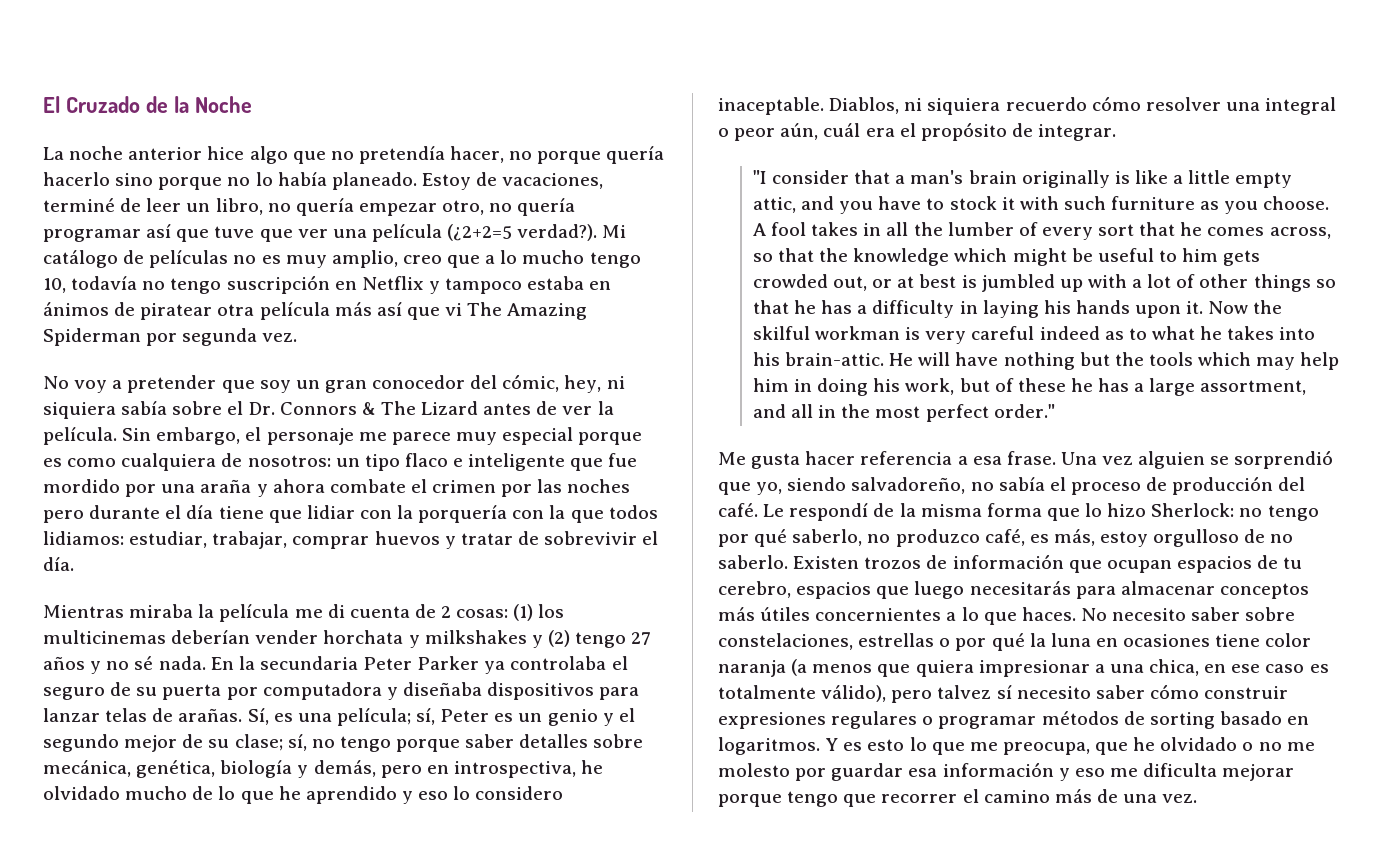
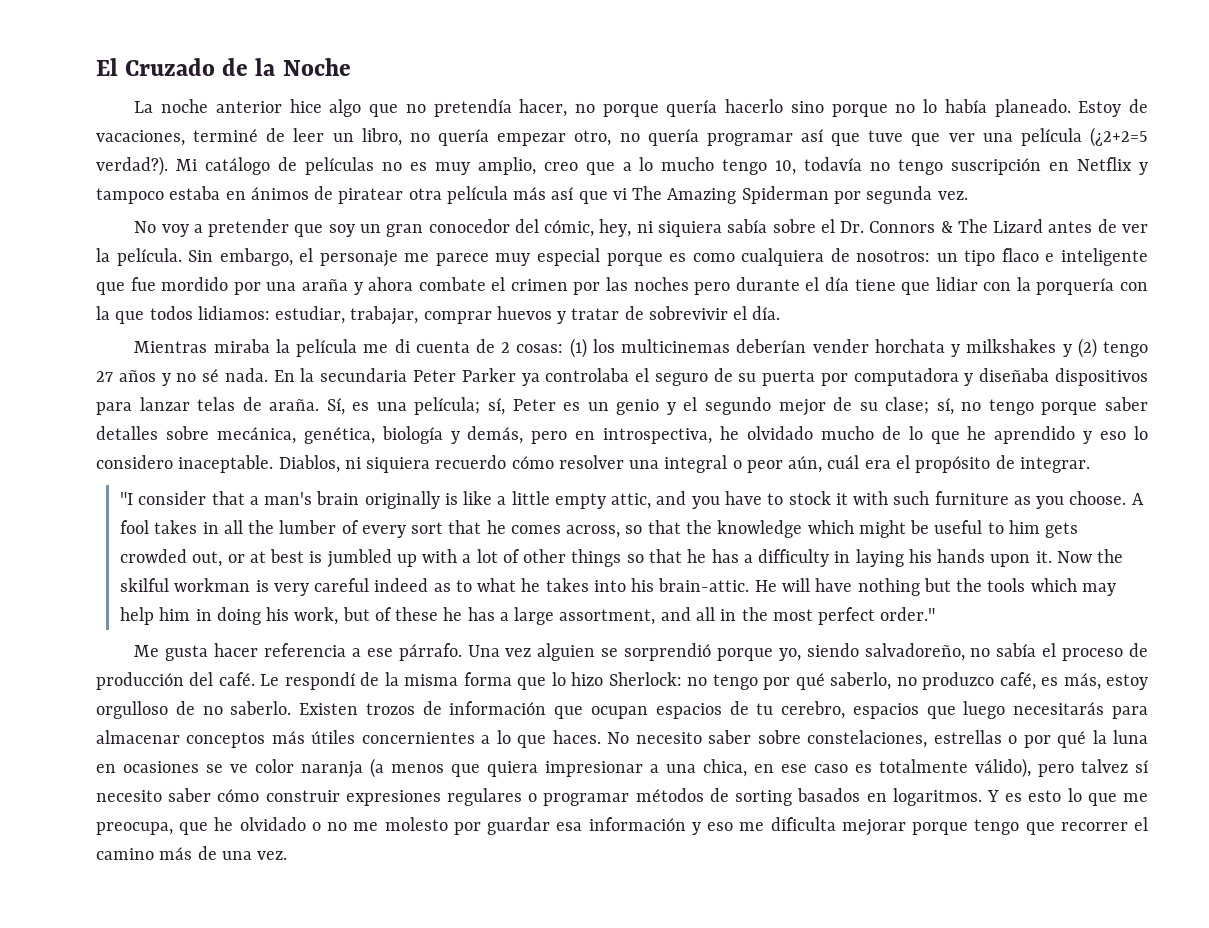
[178,708,243,722] arañas. -> [269,399,320,411] araña.
[972,451,1056,465] esa frase. -> [366,643,462,661] ese párrafo.
[718,482,751,495] que -> [716,648,773,661] porque
[1215,634,1261,647] tiene -> [206,764,248,773] se ve
[1219,711,1282,725] basado -> [797,788,861,802] basados

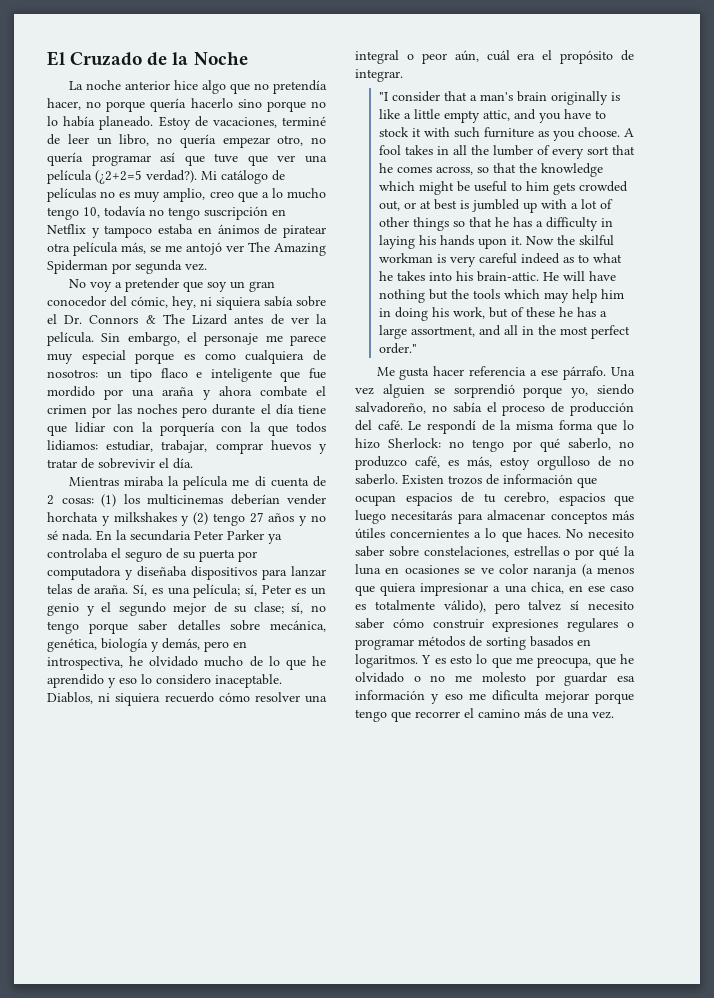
[513,187,627,204] más así que vi -> [121,242,244,255] más, se me antojó ver

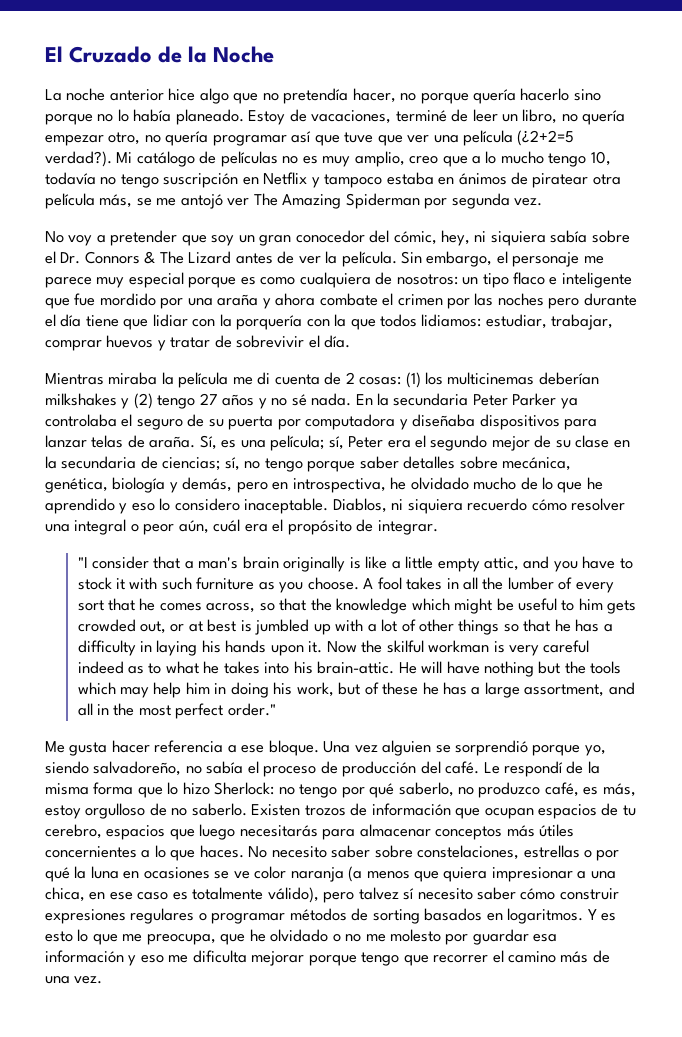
[287,494,326,505] [47,512,110,526] vender horchata y -> (599, 378) none
[295,587,326,595] [47,603,95,616] es un genio y -> [387,440,411,448] era
[253,602,284,614] clase; -> [575,435,630,448] [45,456,221,471] clase en la secundaria de ciencias;
[563,366,607,380] párrafo. -> [268,740,319,756] bloque.

